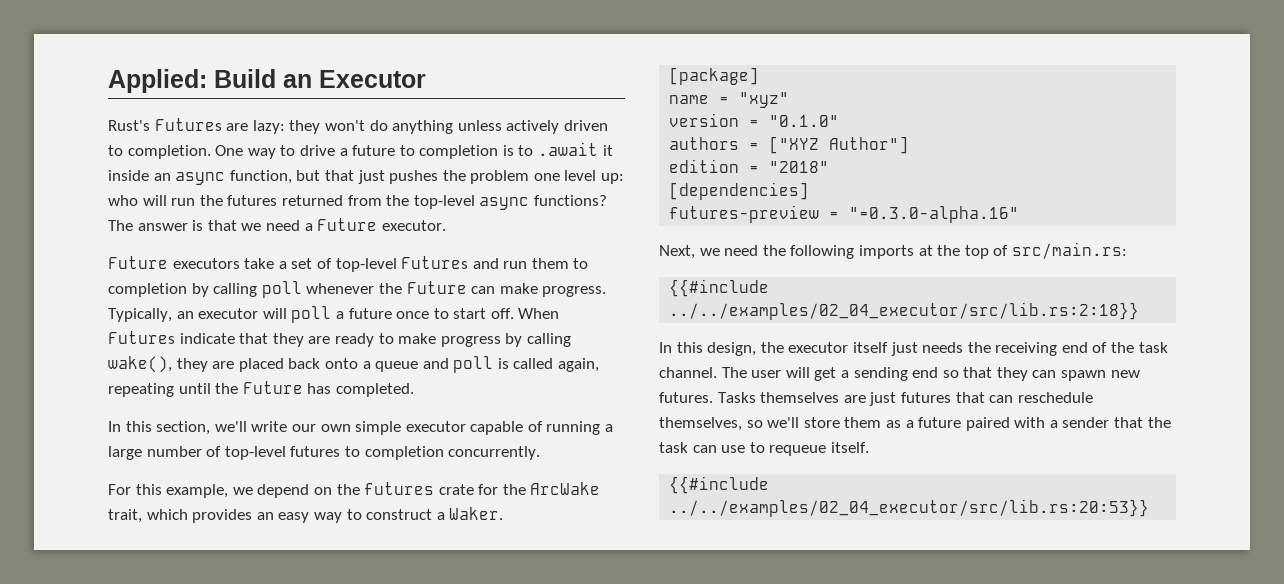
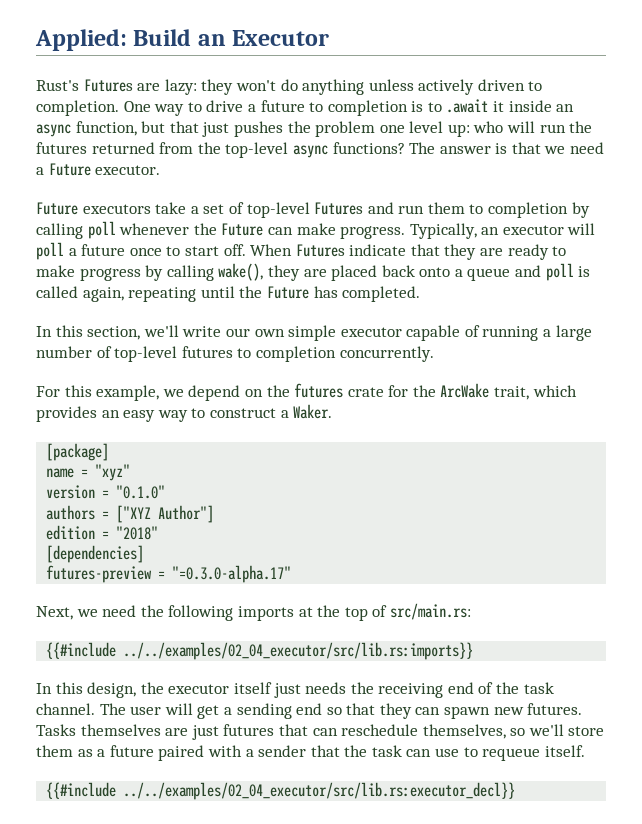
[849,206,1020,223] "=0.3.0-alpha.16" -> [172,565,292,583] "=0.3.0-alpha.17"
[669,302,1140,320] ../../examples/02_04_executor/src/lib.rs:2:18}} -> [123,642,474,660] ../../examples/02_04_executor/src/lib.rs:imports}}
[669,499,1150,517] ../../examples/02_04_executor/src/lib.rs:20:53}} -> [123,782,516,800] ../../examples/02_04_executor/src/lib.rs:executor_decl}}

